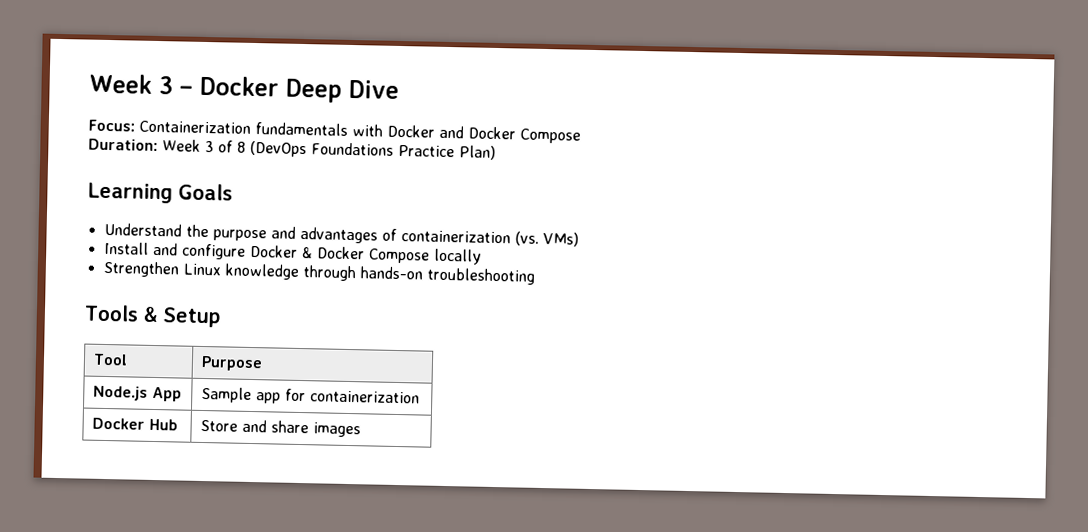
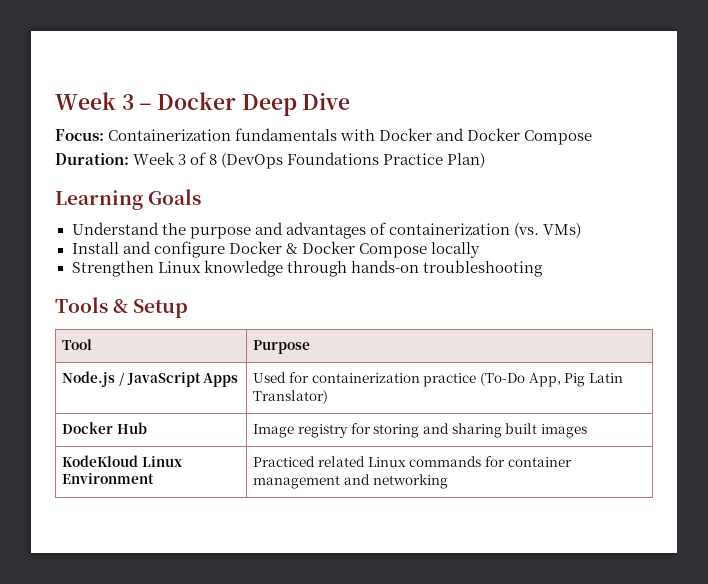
[151,386,182,402] [200,386,420,404] [91,417,178,431] [199,419,361,438] App | Sample app for containerization // Docker Hub | Store and share images -> [118,372,239,387] [253,372,623,387] [253,390,329,404] [62,422,147,434] [253,423,587,438] [62,455,182,467] [62,473,155,484] [253,456,572,467] [253,474,448,489] / JavaScript Apps | Used for containerization practice (To-Do App, Pig Latin Translator) // Docker Hub | Image registry for storing and sharing built images // KodeKloud Linux Environment | Practiced related Linux commands for container management and networking

